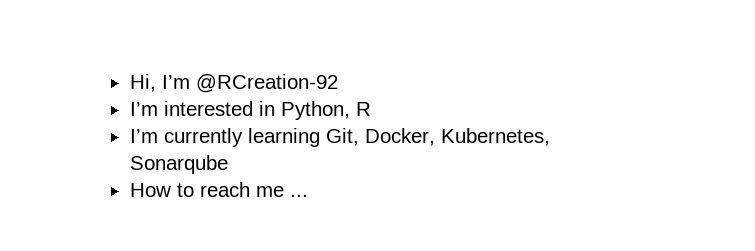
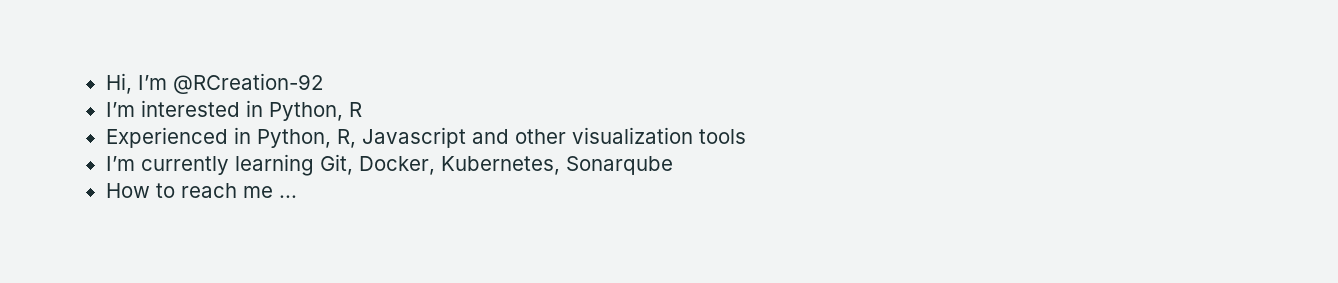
(371, 109) none -> [105,127,746,148] // Experienced in Python, R, Javascript and other visualization tools

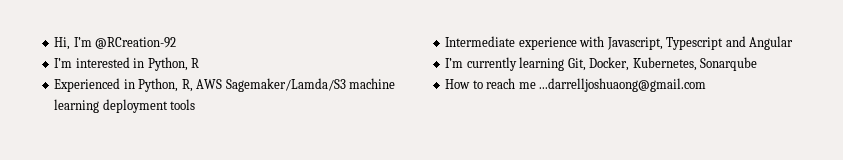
[361,127,746,148] Javascript and other visualization tools -> [196,78,396,92] [54,99,196,113] [445,36,794,50] AWS Sagemaker/Lamda/S3 machine learning deployment tools // Intermediate experience with Javascript, Typescript and Angular
[278,195,297,198] ... -> [539,78,707,92] ...darrelljoshuaong@gmail.com

